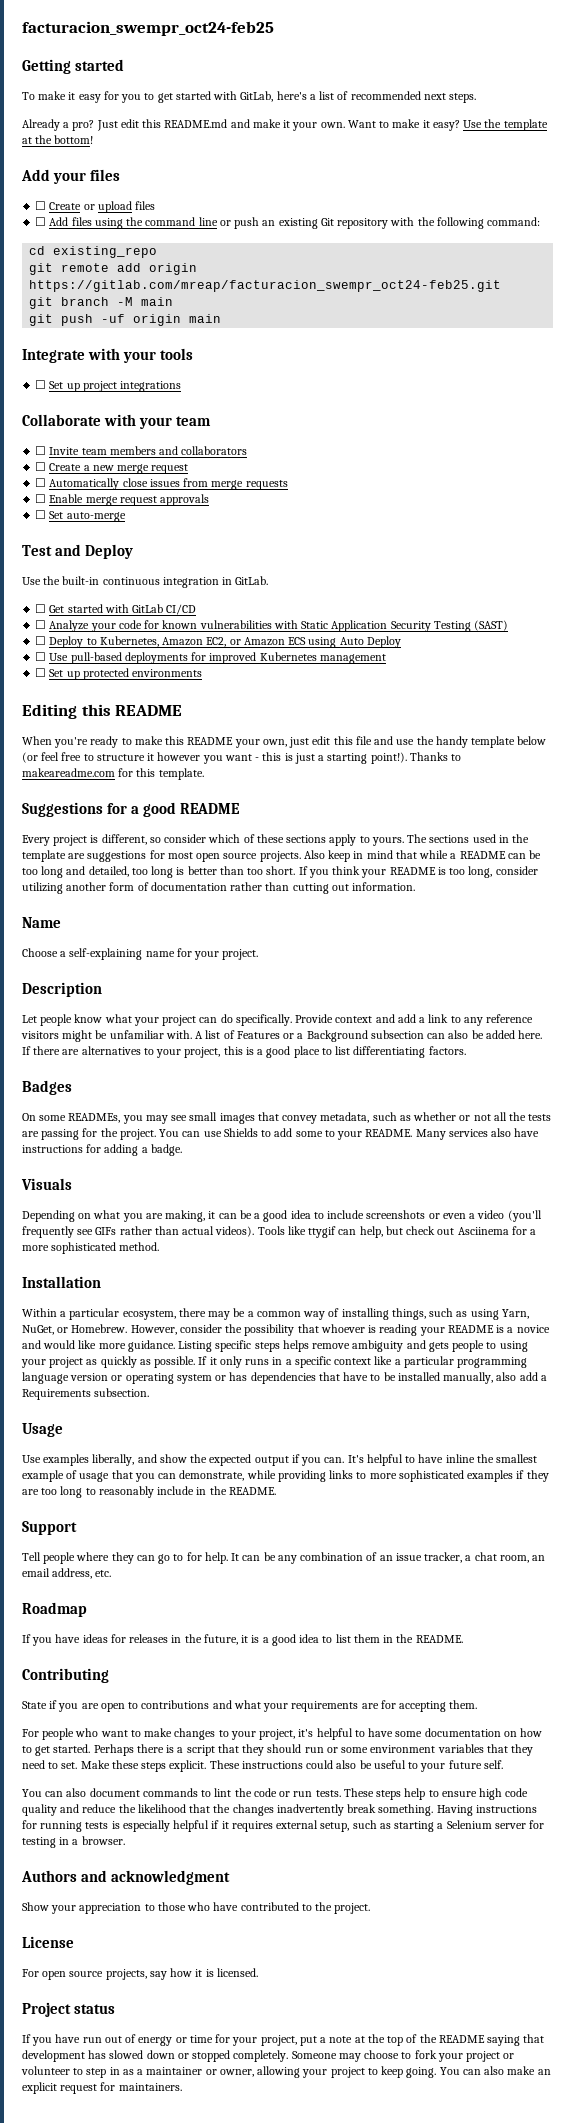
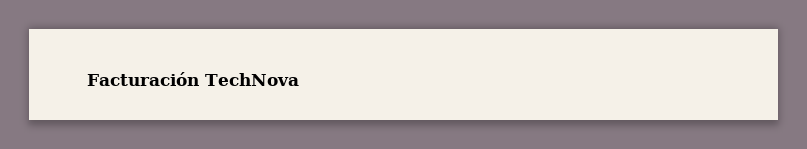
[22,21,274,36] [22,59,125,74] [22,91,477,103] [22,119,548,131] [22,135,94,144] [21,169,121,184] [35,201,156,213] [35,217,541,229] [29,246,158,258] [29,263,198,275] [29,280,502,292] [29,297,174,309] [29,314,222,326] [22,348,194,363] [35,380,182,392] [22,414,212,429] [35,446,248,455] [35,462,189,474] [35,478,288,490] [35,494,210,506] [35,510,126,522] [22,544,134,559] [22,576,269,588] [35,604,197,615] [35,620,509,632] [35,636,401,648] [35,652,386,664] [35,668,203,680] [22,704,183,719] [22,736,547,748] [22,752,462,764] [22,768,204,780] [22,802,241,817] [22,834,530,846] [22,850,542,862] [22,866,538,878] [22,882,416,894] [22,917,61,928] [22,948,259,960] [22,982,102,997] [22,1014,534,1026] [21,1030,543,1042] [22,1046,466,1058] [22,1080,72,1095] [22,1112,552,1124] [22,1128,540,1140] [22,1144,182,1156] [21,1178,72,1190] [22,1210,542,1222] [22,1226,537,1238] [22,1242,160,1254] [22,1276,101,1288] [22,1308,529,1320] [22,1324,550,1336] [22,1340,528,1352] [21,1356,528,1368] [22,1372,547,1384] [22,1388,150,1400] [22,1423,63,1437] [22,1454,538,1466] [22,1470,549,1482] [22,1486,276,1498] [22,1521,77,1535] [22,1552,546,1564] [22,1568,112,1579] [22,1602,87,1617] [22,1634,463,1646] [22,1668,109,1683] [22,1700,478,1712] [22,1728,543,1740] [22,1744,534,1756] [22,1760,503,1772] [22,1788,529,1800] [22,1804,537,1816] [22,1820,545,1832] [22,1836,125,1848] [21,1870,231,1885] [22,1902,371,1914] [22,1936,74,1948] [22,1968,258,1980] [22,2002,116,2017] [22,2034,545,2046] [22,2050,515,2062] [21,2066,551,2078] [22,2082,182,2094] facturacion_swempr_oct24-feb25 // Getting started // To make it easy for you to get started with GitLab, here's a list of recommended next steps. // Already a pro? Just edit this README.md and make it your own. Want to make it easy? Use the template at the bottom! // Add your files // ☐ Create or upload files // ☐ Add files using the command line or push an existing Git repository with the following command: // cd existing_repo // git remote add origin https://gitlab.com/mreap/facturacion_swempr_oct24-feb25.git // git branch -M main // git push -uf origin main // Integrate with your tools // ☐ Set up project integrations // Collaborate with your team // ☐ Invite team members and collaborators // ☐ Create a new merge request // ☐ Automatically close issues from merge requests // ☐ Enable merge request approvals // ☐ Set auto-merge // Test and Deploy // Use the built-in continuous integration in GitLab. // ☐ Get started with GitLab CI/CD // ☐ Analyze your code for known vulnerabilities with Static Application Security Testing (SAST) // ☐ Deploy to Kubernetes, Amazon EC2, or Amazon ECS using Auto Deploy // ☐ Use pull-based deployments for improved Kubernetes management // ☐ Set up protected environments // Editing this README // When you're ready to make this README your own, just edit this file and use the handy template below (or feel free to structure it however you want - this is just a starting point!). Thanks to makeareadme.com for this template. // Suggestions for a good README // Every project is different, so consider which of these sections apply to yours. The sections used in the template are suggestions for most open source projects. Also keep in mind that while a README can be too long and detailed, too long is better than too short. If you think your README is too long, consider utilizing another form of documentation rather than cutting out information. // Name // Choose a self-explaining name for your project. // Description // Let people know what your project can do specifically. Provide context and add a link to any reference visitors might be unfamiliar with. A list of Features or a Background subsection can also be added here. If there are alternatives to your project, this is a good place to list differentiating factors. // Badges // On some READMEs, you may see small images that convey metadata, such as whether or not all the tests are passing for the project. You can use Shields to add some to your README. Many services also have instructions for adding a badge. // Visuals // Depending on what you are making, it can be a good idea to include screenshots or even a video (you'll frequently see GIFs rather than actual videos). Tools like ttygif can help, but check out Asciinema for a more sophisticated method. // Installation // Within a particular ecosystem, there may be a common way of installing things, such as using Yarn, NuGet, or Homebrew. However, consider the possibility that whoever is reading your README is a novice and would like more guidance. Listing specific steps helps remove ambiguity and gets people to using your project as quickly as possible. If it only runs in a specific context like a particular programming language version or operating system or has dependencies that have to be installed manually, also add a Requirements subsection. // Usage // Use examples liberally, and show the expected output if you can. It's helpful to have inline the smallest example of usage that you can demonstrate, while providing links to more sophisticated examples if they are too long to reasonably include in the README. // Support // Tell people where they can go to for help. It can be any combination of an issue tracker, a chat room, an email address, etc. // Roadmap // If you have ideas for releases in the future, it is a good idea to list them in the README. // Contributing // State if you are open to contributions and what your requirements are for accepting them. // For people who want to make changes to your project, it's helpful to have some documentation on how to get started. Perhaps there is a script that they should run or some environment variables that they need to set. Make these steps explicit. These instructions could also be useful to your future self. // You can also document commands to lint the code or run tests. These steps help to ensure high code quality and reduce the likelihood that the changes inadvertently break something. Having instructions for running tests is especially helpful if it requires external setup, such as starting a Selenium server for testing in a browser. // Authors and acknowledgment // Show your appreciation to those who have contributed to the project. // License // For open source projects, say how it is licensed. // Project status // If you have run out of energy or time for your project, put a note at the top of the README saying that development has slowed down or stopped completely. Someone may choose to fork your project or volunteer to step in as a maintainer or owner, allowing your project to keep going. You can also make an explicit request for maintainers. -> [87,72,299,86] Facturación TechNova

